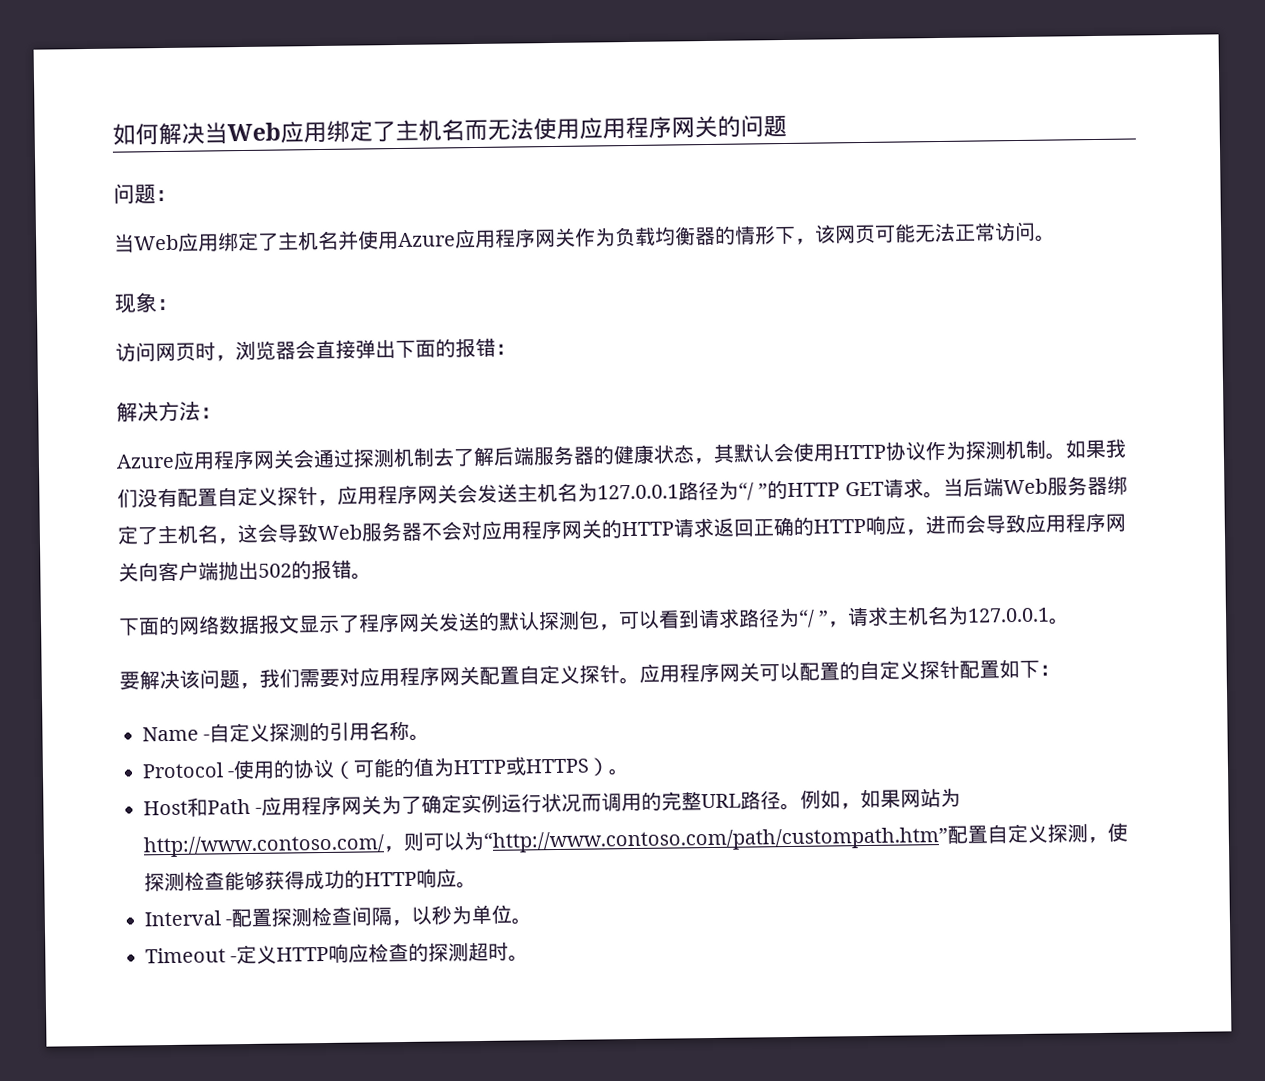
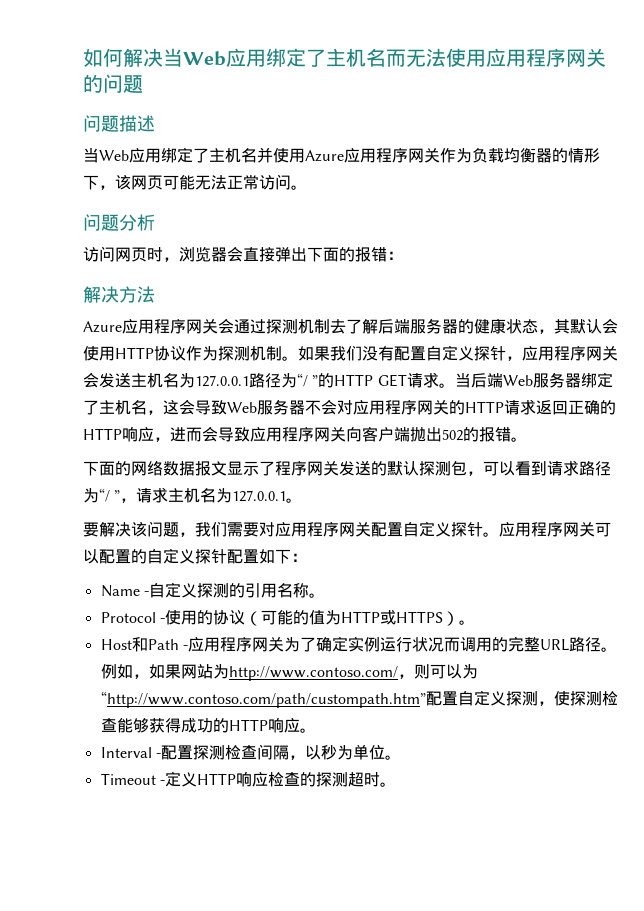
[155,189,177,202] ： -> [119,115,155,132] 描述
[114,292,178,314] 现象： -> [83,214,155,231] 问题分析
[200,407,222,419] ： -> (155, 294) none

